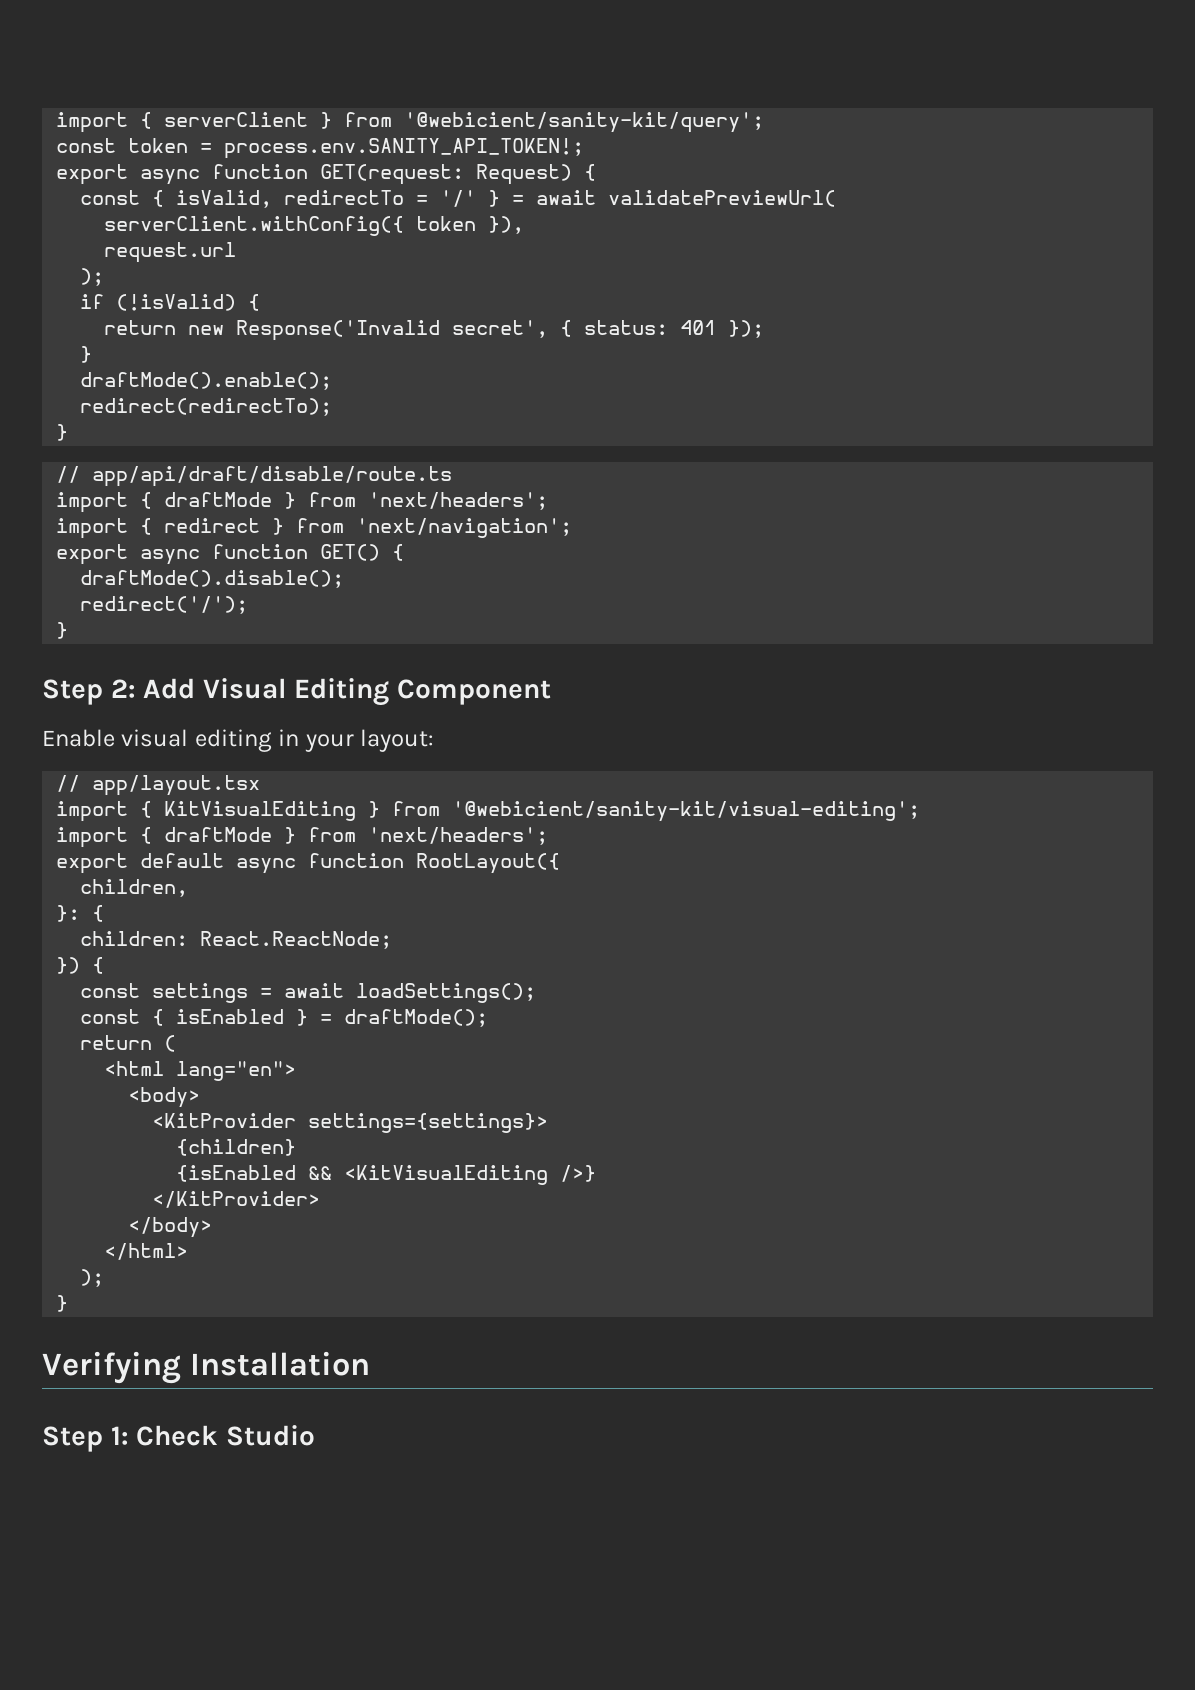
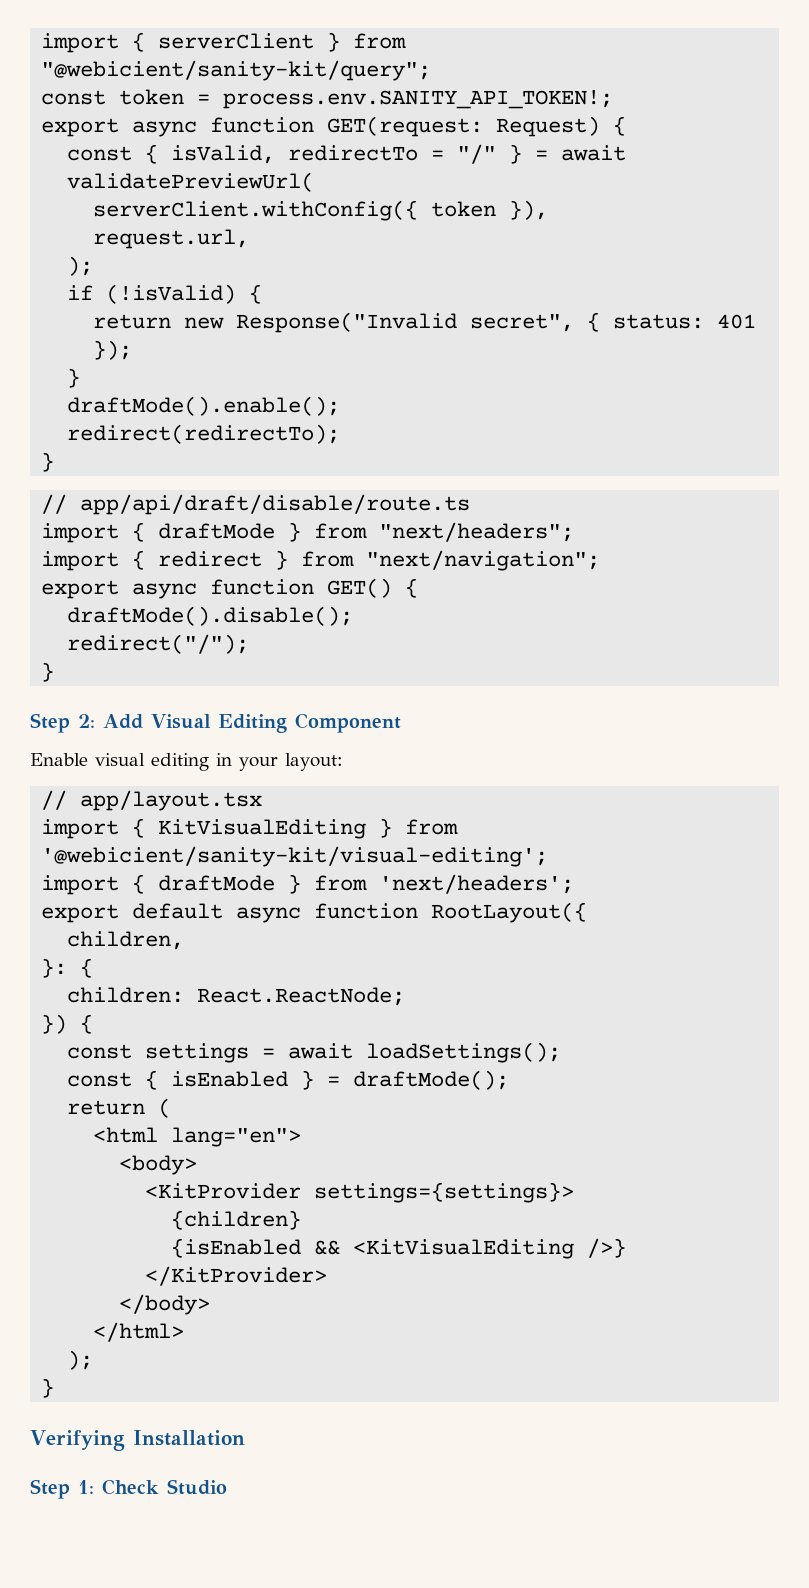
[404,112,765,133] '@webicient/sanity-kit/query'; -> [41,60,432,81] "@webicient/sanity-kit/query";
[440,190,477,207] '/' -> [457,144,497,164] "/"
[104,242,237,263] request.url -> [93,229,250,249] request.url,
[236,320,549,341] Response('Invalid secret', -> [236,312,575,333] Response("Invalid secret",
[368,492,549,510] 'next/headers'; -> [379,522,575,542] "next/headers";
[356,518,573,538] 'next/navigation'; -> [366,550,601,571] "next/navigation";
[80,596,249,614] redirect('/'); -> [67,634,250,654] redirect("/");

